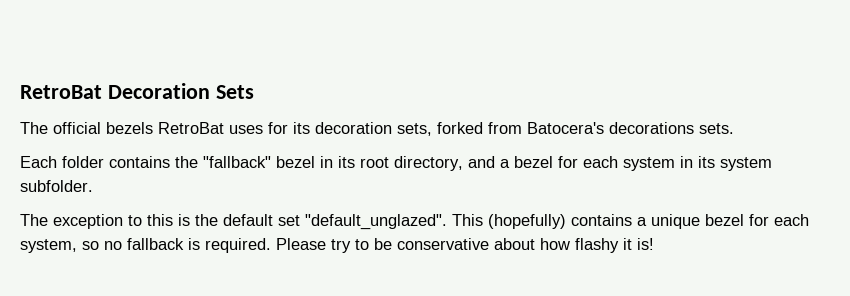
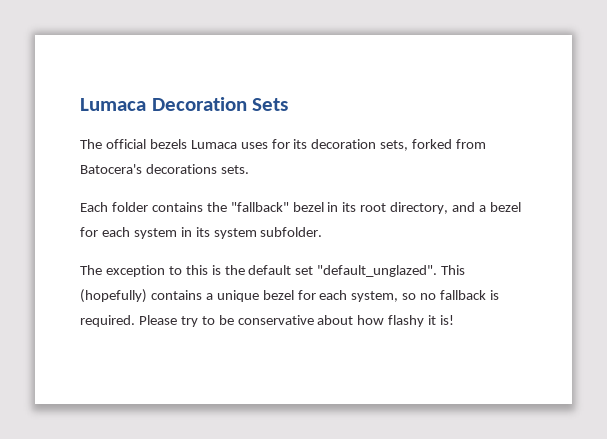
[20,85,102,99] RetroBat -> [80,98,146,111] Lumaca
[158,122,224,134] RetroBat -> [190,140,237,149] Lumaca

